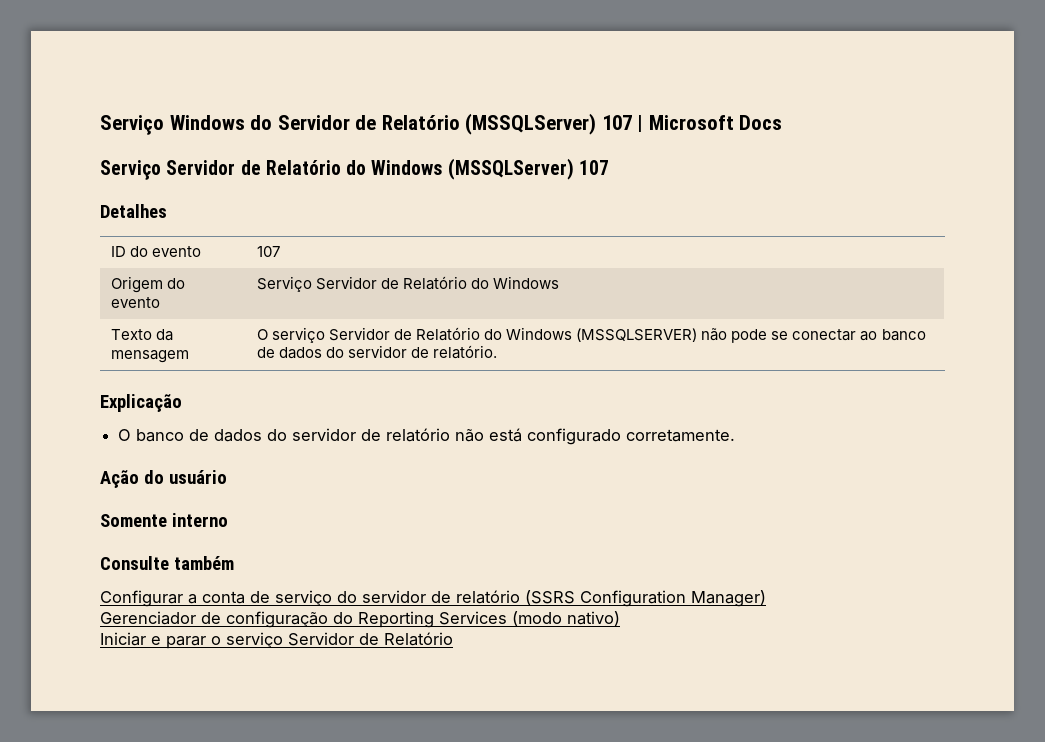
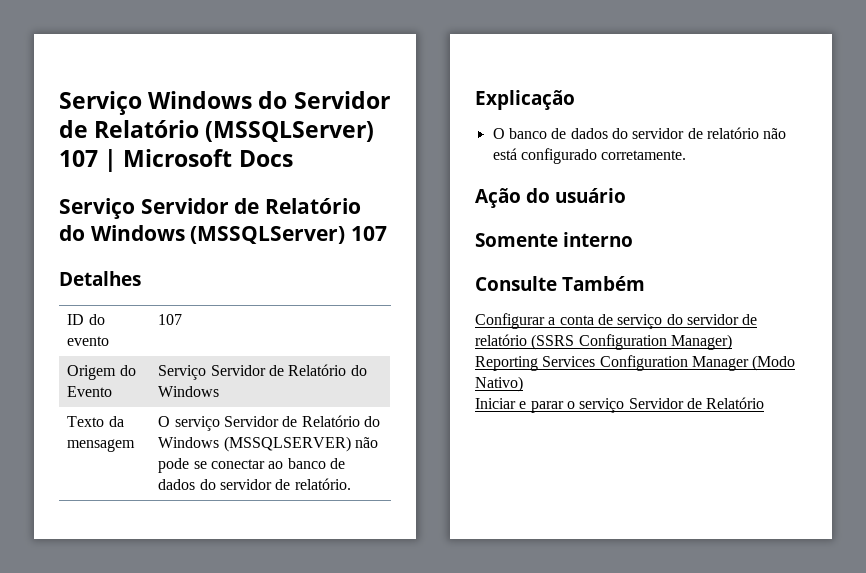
[110,297,160,308] evento -> [67,386,113,397] Evento
[173,556,234,570] também -> [562,276,645,291] Também
[100,611,620,628] Gerenciador de configuração do Reporting Services (modo nativo) -> [475,355,796,371] [475,376,523,392] Reporting Services Configuration Manager (Modo Nativo)

